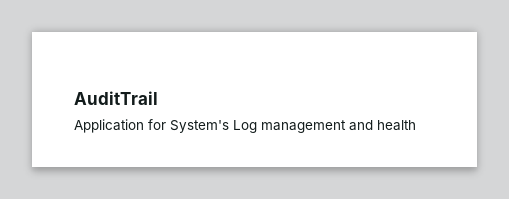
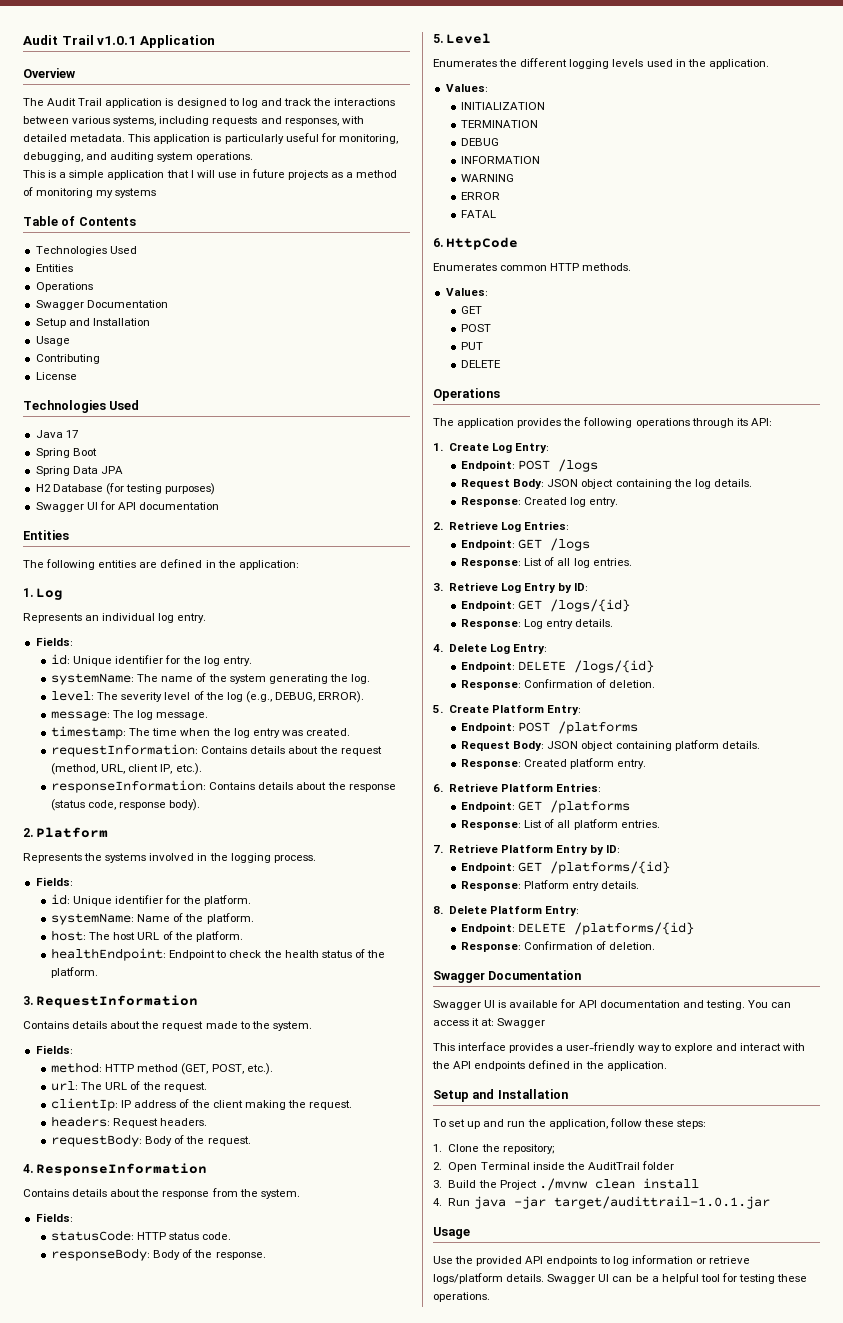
[74,91,158,105] [74,119,416,133] AuditTrail // Application for System's Log management and health -> [23,35,215,48] [23,68,75,78] [23,98,396,108] [23,116,364,126] [23,133,398,144] [23,152,254,162] [23,169,398,180] [23,187,157,198] [23,216,136,226] [35,246,137,256] [35,264,73,272] [35,282,93,292] [35,300,168,310] [35,318,150,328] [35,336,70,346] [35,354,100,364] [35,372,77,380] [23,400,140,413] [35,430,78,438] [35,448,97,458] [35,466,123,476] [35,483,216,495] [35,501,220,512] [23,530,69,540] [23,559,299,570] [23,588,64,600] [23,613,207,623] [35,637,73,646] [51,654,252,666] [51,673,370,685] [51,691,365,703] [51,710,209,721] [51,726,350,739] [51,744,382,757] [51,763,202,775] [51,780,396,793] [51,799,201,811] [23,827,109,838] [23,853,316,863] [35,877,73,886] [51,894,251,906] [51,913,254,925] [51,930,243,942] [51,948,385,961] [51,967,99,978] [23,995,199,1008] [23,1021,312,1031] [35,1045,73,1054] [51,1062,273,1075] [51,1081,207,1092] [51,1098,352,1111] [51,1116,208,1128] [51,1134,251,1147] [23,1163,208,1176] [23,1188,300,1199] [35,1213,73,1222] [51,1230,232,1241] [51,1248,266,1261] [433,33,492,44] [433,58,769,69] [445,84,488,92] [461,102,546,110] [461,120,539,128] [461,138,500,146] [461,156,541,164] [461,174,515,182] [461,192,501,200] [461,210,497,218] [433,237,519,250] [433,263,632,271] [445,288,488,296] [461,306,483,314] [461,324,492,332] [461,342,484,350] [461,360,502,368] [433,388,500,401] [433,417,772,428] [433,443,549,453] [461,459,599,472] [461,479,752,489] [461,497,619,507] [433,521,569,532] [461,538,591,551] [461,557,632,568] [433,582,589,593] [461,599,631,612] [461,619,614,629] [433,644,547,654] [461,660,655,673] [461,679,656,690] [433,705,581,715] [461,721,639,734] [461,740,760,751] [461,758,647,769] [433,783,601,792] [461,800,631,813] [461,819,660,830] [433,844,621,855] [461,861,671,874] [461,880,640,891] [433,906,579,916] [461,922,695,935] [461,941,656,952] [433,970,582,983] [433,999,792,1010] [433,1018,546,1028] [433,1042,806,1053] [432,1060,667,1071] [433,1089,568,1102] [433,1118,706,1129] [433,1144,554,1154] [433,1161,674,1172] [433,1178,699,1191] [433,1196,770,1209] [433,1227,470,1239] [433,1255,750,1266] [433,1273,808,1284] [433,1292,490,1302] Audit Trail v1.0.1 Application // Overview // The Audit Trail application is designed to log and track the interactions between various systems, including requests and responses, with detailed metadata. This application is particularly useful for monitoring, debugging, and auditing system operations. // This is a simple application that I will use in future projects as a method of monitoring my systems // Table of Contents // Technologies Used // Entities // Operations // Swagger Documentation // Setup and Installation // Usage // Contributing // License // Technologies Used // Java 17 // Spring Boot // Spring Data JPA // H2 Database (for testing purposes) // Swagger UI for API documentation // Entities // The following entities are defined in the application: // 1. Log // Represents an individual log entry. // Fields: // id: Unique identifier for the log entry. // systemName: The name of the system generating the log. // level: The severity level of the log (e.g., DEBUG, ERROR). // message: The log message. // timestamp: The time when the log entry was created. // requestInformation: Contains details about the request (method, URL, client IP, etc.). // responseInformation: Contains details about the response (status code, response body). // 2. Platform // Represents the systems involved in the logging process. // Fields: // id: Unique identifier for the platform. // systemName: Name of the platform. // host: The host URL of the platform. // healthEndpoint: Endpoint to check the health status of the platform. // 3. RequestInformation // Contains details about the request made to the system. // Fields: // method: HTTP method (GET, POST, etc.). // url: The URL of the request. // clientIp: IP address of the client making the request. // headers: Request headers. // requestBody: Body of the request. // 4. ResponseInformation // Contains details about the response from the system. // Fields: // statusCode: HTTP status code. // responseBody: Body of the response. // 5. Level // Enumerates the different logging levels used in the application. // Values: // INITIALIZATION // TERMINATION // DEBUG // INFORMATION // WARNING // ERROR // FATAL // 6. HttpCode // Enumerates common HTTP methods. // Values: // GET // POST // PUT // DELETE // Operations // The application provides the following operations through its API: // 1. Create Log Entry: // Endpoint: POST /logs // Request Body: JSON object containing the log details. // Response: Created log entry. // 2. Retrieve Log Entries: // Endpoint: GET /logs // Response: List of all log entries. // 3. Retrieve Log Entry by ID: // Endpoint: GET /logs/{id} // Response: Log entry details. // 4. Delete Log Entry: // Endpoint: DELETE /logs/{id} // Response: Confirmation of deletion. // 5. Create Platform Entry: // Endpoint: POST /platforms // Request Body: JSON object containing platform details. // Response: Created platform entry. // 6. Retrieve Platform Entries: // Endpoint: GET /platforms // Response: List of all platform entries. // 7. Retrieve Platform Entry by ID: // Endpoint: GET /platforms/{id} // Response: Platform entry details. // 8. Delete Platform Entry: // Endpoint: DELETE /platforms/{id} // Response: Confirmation of deletion. // Swagger Documentation // Swagger UI is available for API documentation and testing. You can access it at: Swagger // This interface provides a user-friendly way to explore and interact with the API endpoints defined in the application. // Setup and Installation // To set up and run the application, follow these steps: // 1. Clone the repository; // 2. Open Terminal inside the AuditTrail folder // 3. Build the Project ./mvnw clean install // 4. Run java -jar target/audittrail-1.0.1.jar // Usage // Use the provided API endpoints to log information or retrieve logs/platform details. Swagger UI can be a helpful tool for testing these operations.

